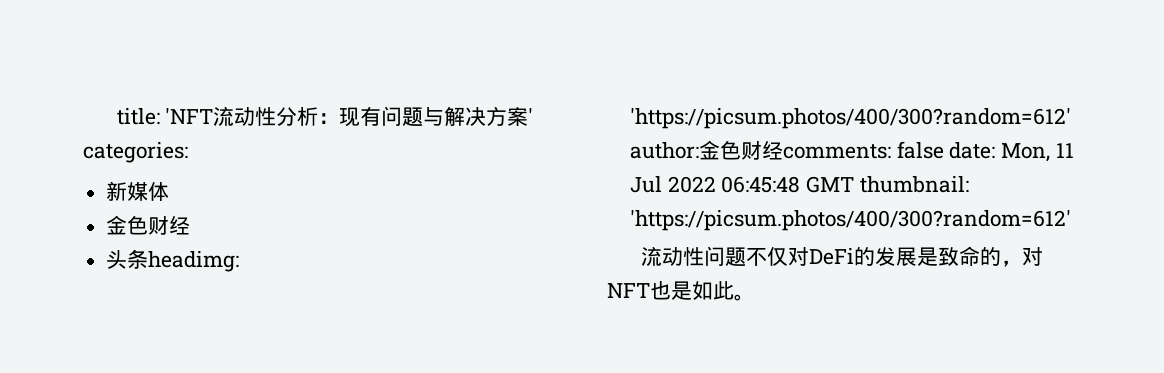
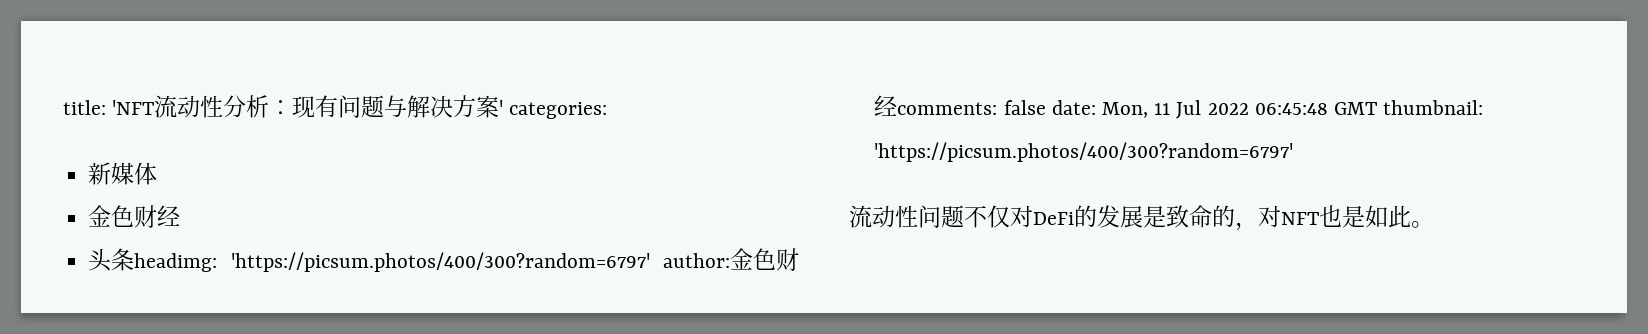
[630,108,1072,129] 'https://picsum.photos/400/300?random=612' -> [230,252,650,272] 'https://picsum.photos/400/300?random=6797'
[630,210,1072,231] 'https://picsum.photos/400/300?random=612' -> [874,142,1294,162] 'https://picsum.photos/400/300?random=6797'

